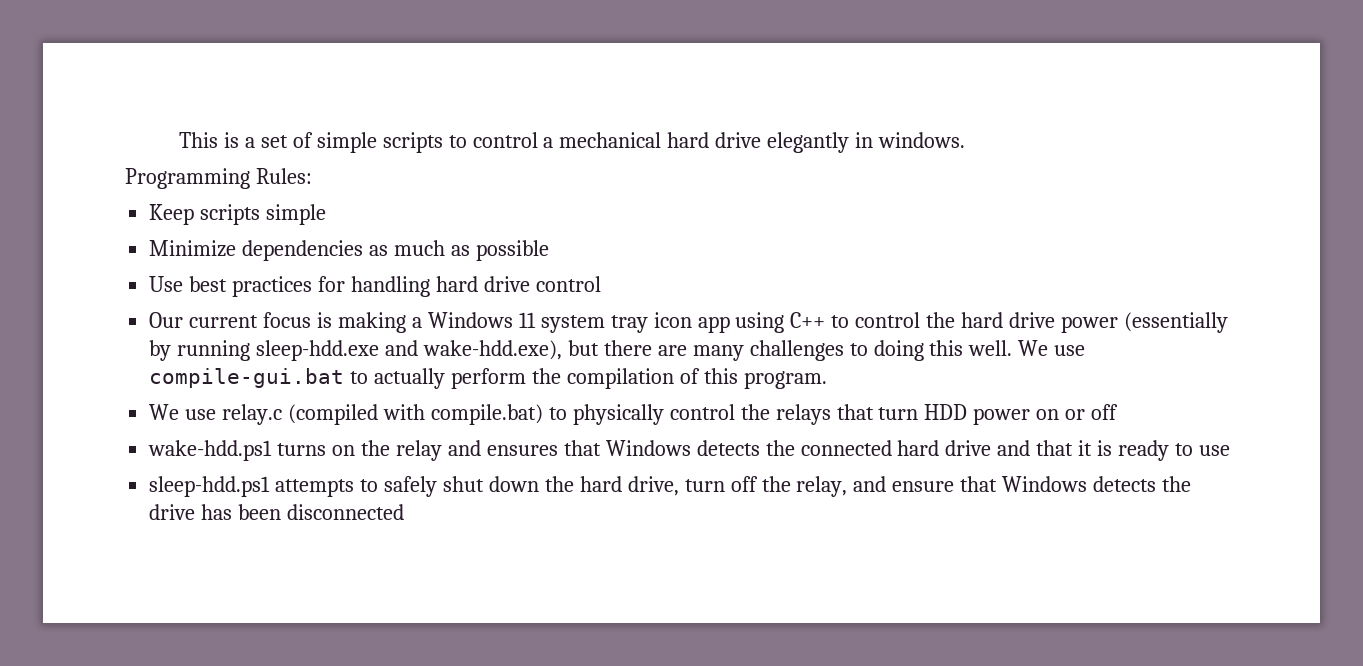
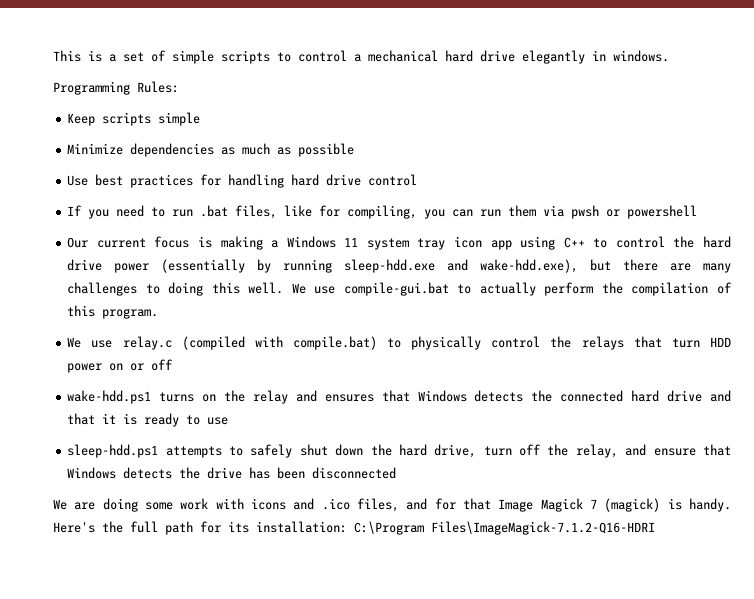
(601, 284) none -> [67,205,698,219] // If you need to run .bat files, like for compiling, you can run them via pwsh or powershell
(405, 512) none -> [53,498,731,512] [53,521,655,535] // We are doing some work with icons and .ico files, and for that Image Magick 7 (magick) is handy. Here's the full path for its installation: C:\Program Files\ImageMagick-7.1.2-Q16-HDRI

